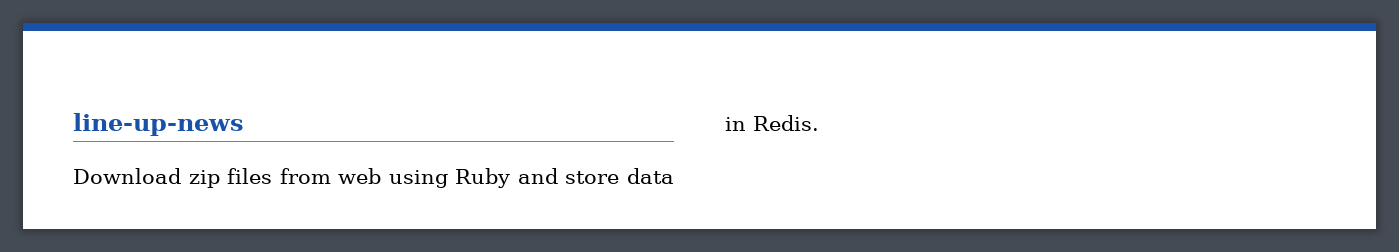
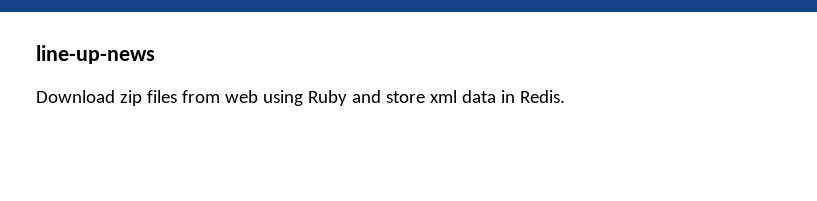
(620, 177) none -> [429,90,457,103] xml

